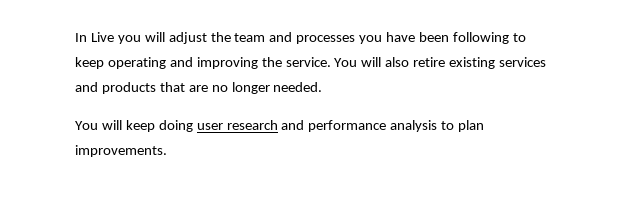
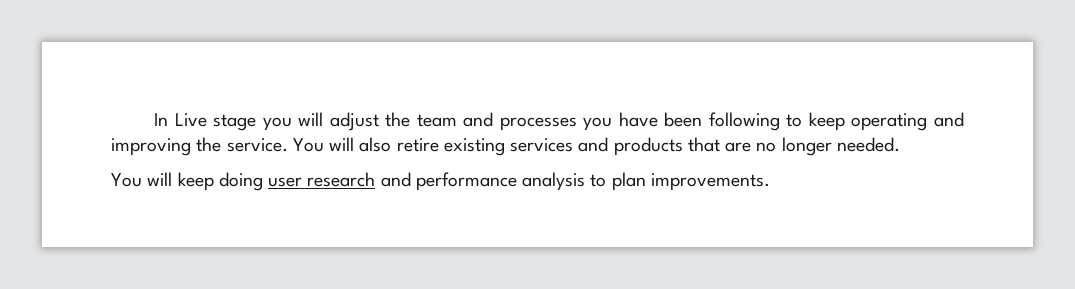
(114, 37) none -> [213,114,257,131] stage

